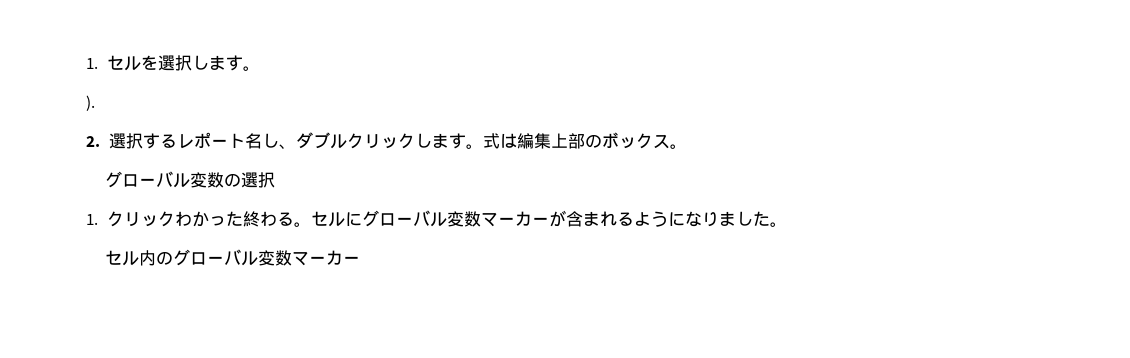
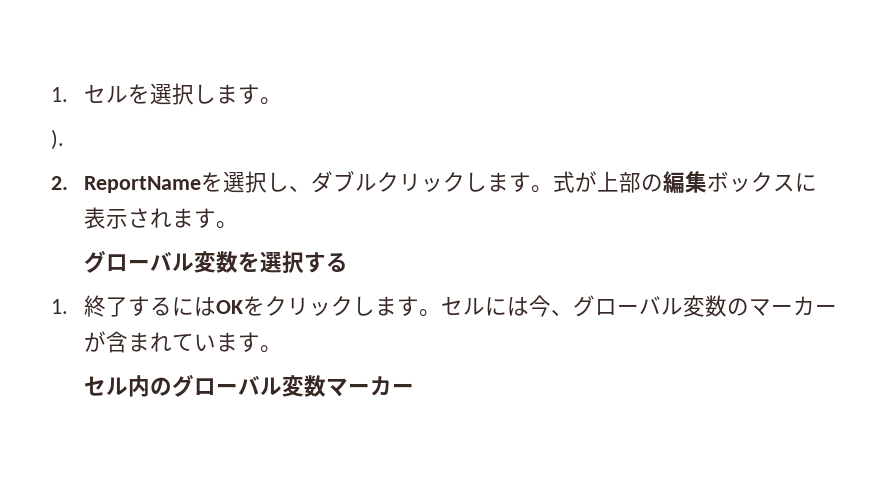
[108,132,262,149] 選択するレポート名 -> [83,171,267,193] ReportNameを選択
[499,132,670,149] は編集上部のボックス -> [574,171,817,193] [83,207,216,229] が上部の編集ボックスに表示されます
[224,172,276,188] [86,211,294,227] の選択 // 1.クリックわかった終わる -> [237,251,348,274] [51,295,419,317] を選択する // 1.終了するにはOKをクリックします
[361,210,481,227] グローバル変数 -> [506,295,749,317] は今、グローバル変数の
[616,211,770,227] るようになりました -> [171,332,260,352] ています

